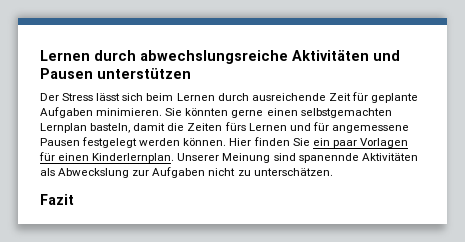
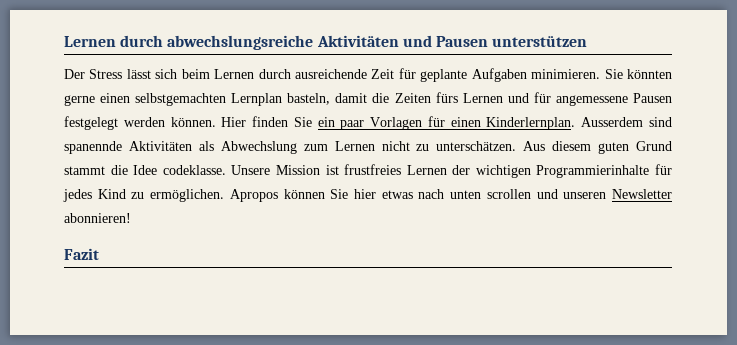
[177,153,271,163] Unserer Meinung -> [581,117,644,127] Ausserdem
[58,167,206,178] Abweckslung zur Aufgaben -> [220,141,375,154] Abwechslung zum Lernen
(333, 172) none -> [523,141,672,154] [64,164,672,178] [63,189,672,202] [64,213,131,223] Aus diesem guten Grund stammt die Idee codeklasse. Unsere Mission ist frustfreies Lernen der wichtigen Programmierinhalte für jedes Kind zu ermöglichen. Apropos können Sie hier etwas nach unten scrollen und unseren Newsletter abonnieren!

